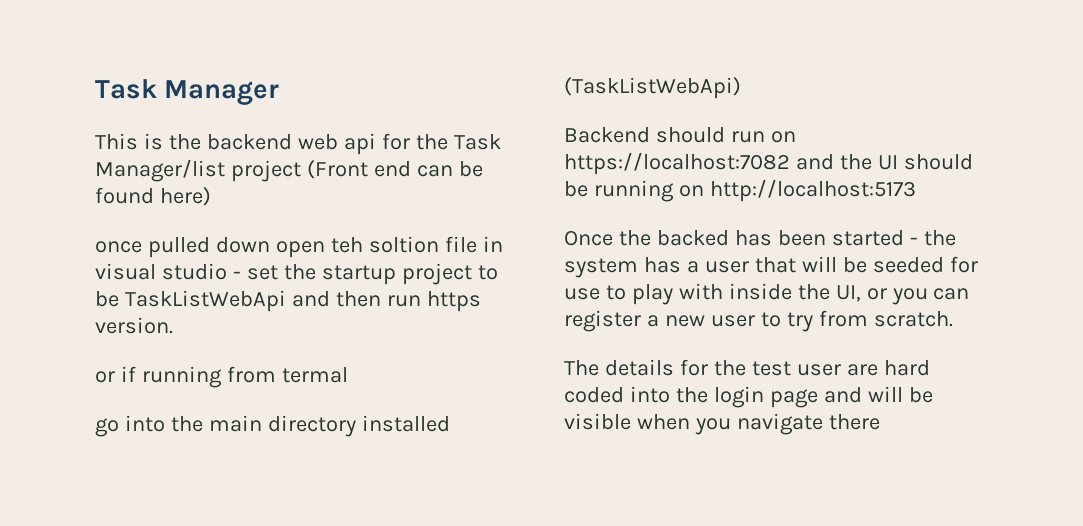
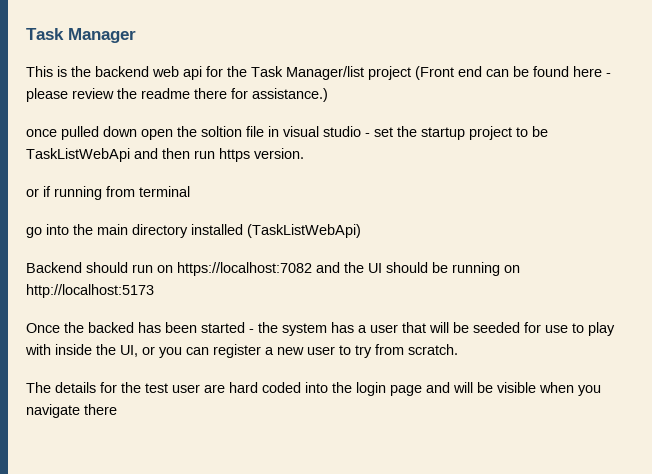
[159,187,211,206] here) -> [573,66,611,77] [26,88,328,102] here - please review the readme there for assistance.)
[330,237,363,253] teh -> [177,126,197,137] the
[281,367,348,383] termal -> [139,186,190,197] terminal

